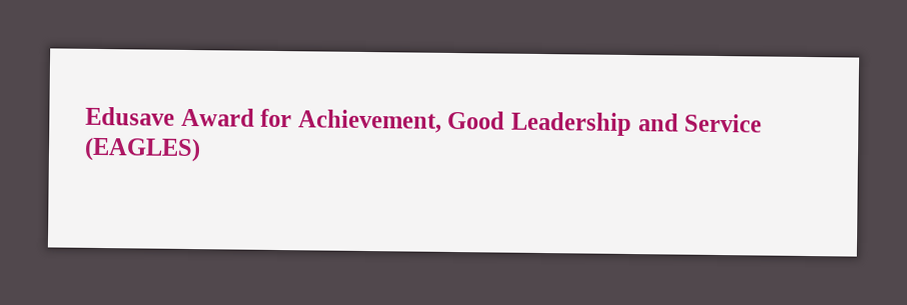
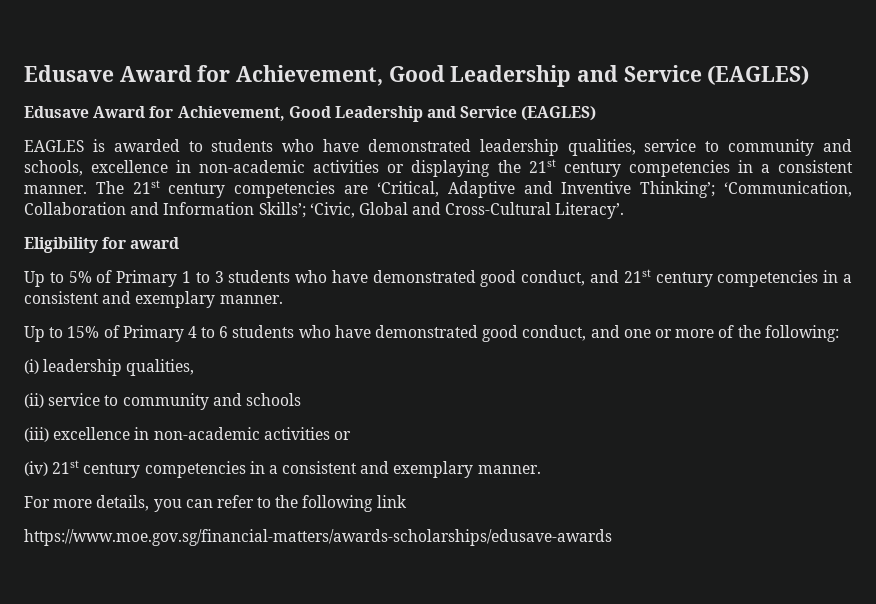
[85,106,763,137] [84,137,201,163] Edusave Award for Achievement, Good Leadership and Service (EAGLES) -> [24,65,810,87] [24,106,597,122] [24,139,852,156] [24,159,854,177] [24,180,852,198] [24,202,625,219] [24,237,180,253] [24,269,852,287] [24,291,283,308] [24,325,839,342] [24,359,195,376] [24,393,301,410] [24,427,351,442] [24,460,541,478] [24,495,407,512] [24,529,612,546] Edusave Award for Achievement, Good Leadership and Service (EAGLES) // Edusave Award for Achievement, Good Leadership and Service (EAGLES) // EAGLES is awarded to students who have demonstrated leadership qualities, service to community and schools, excellence in non-academic activities or displaying the 21st century competencies in a consistent manner. The 21st century competencies are ‘Critical, Adaptive and Inventive Thinking’; ‘Communication, Collaboration and Information Skills’; ‘Civic, Global and Cross-Cultural Literacy’. // Eligibility for award // Up to 5% of Primary 1 to 3 students who have demonstrated good conduct, and 21st century competencies in a consistent and exemplary manner. // Up to 15% of Primary 4 to 6 students who have demonstrated good conduct, and one or more of the following: // (i) leadership qualities, // (ii) service to community and schools // (iii) excellence in non-academic activities or // (iv) 21st century competencies in a consistent and exemplary manner. // For more details, you can refer to the following link // https://www.moe.gov.sg/financial-matters/awards-scholarships/edusave-awards

